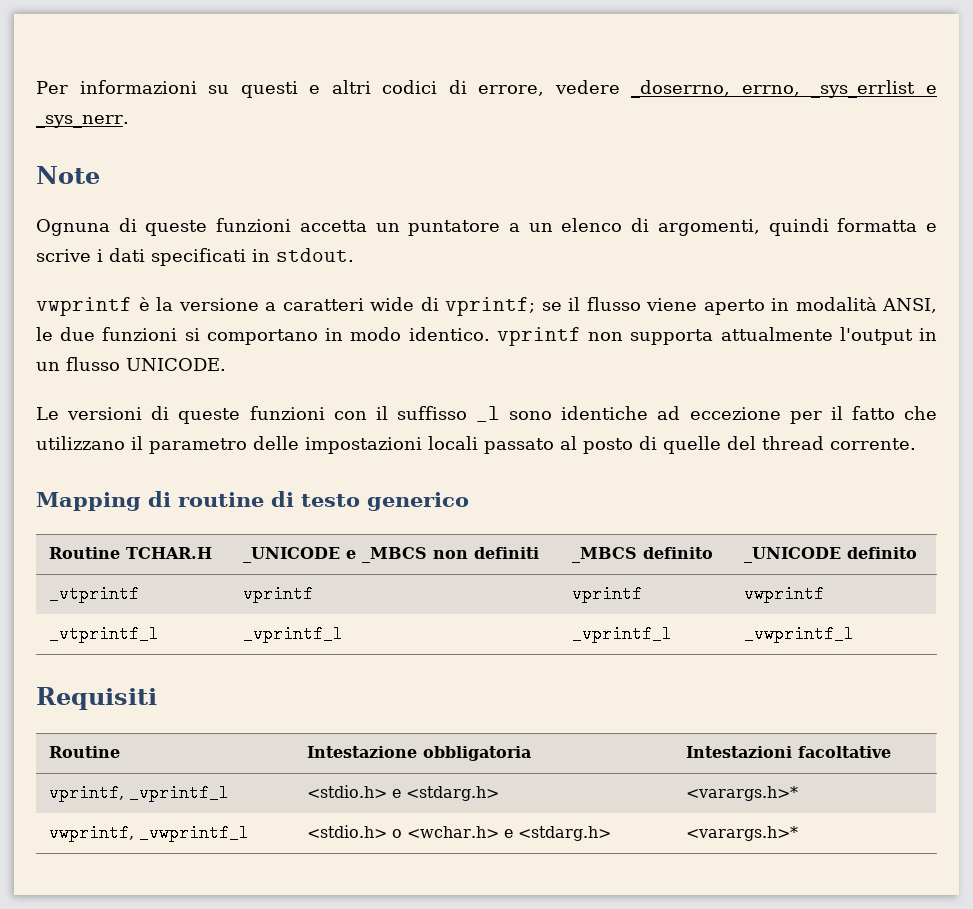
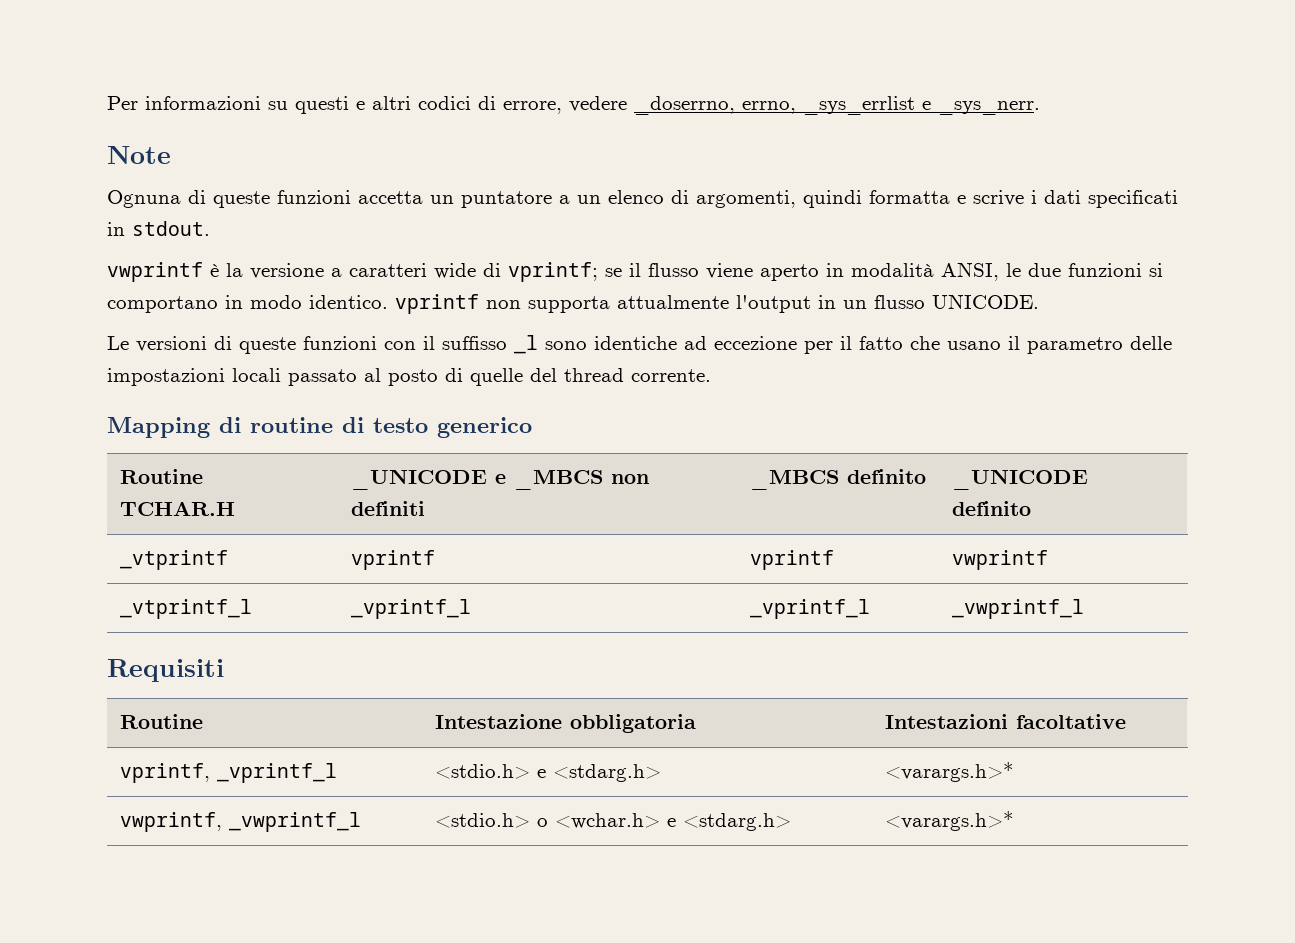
[36,436,125,450] utilizzano -> [947,341,1001,350] usano

